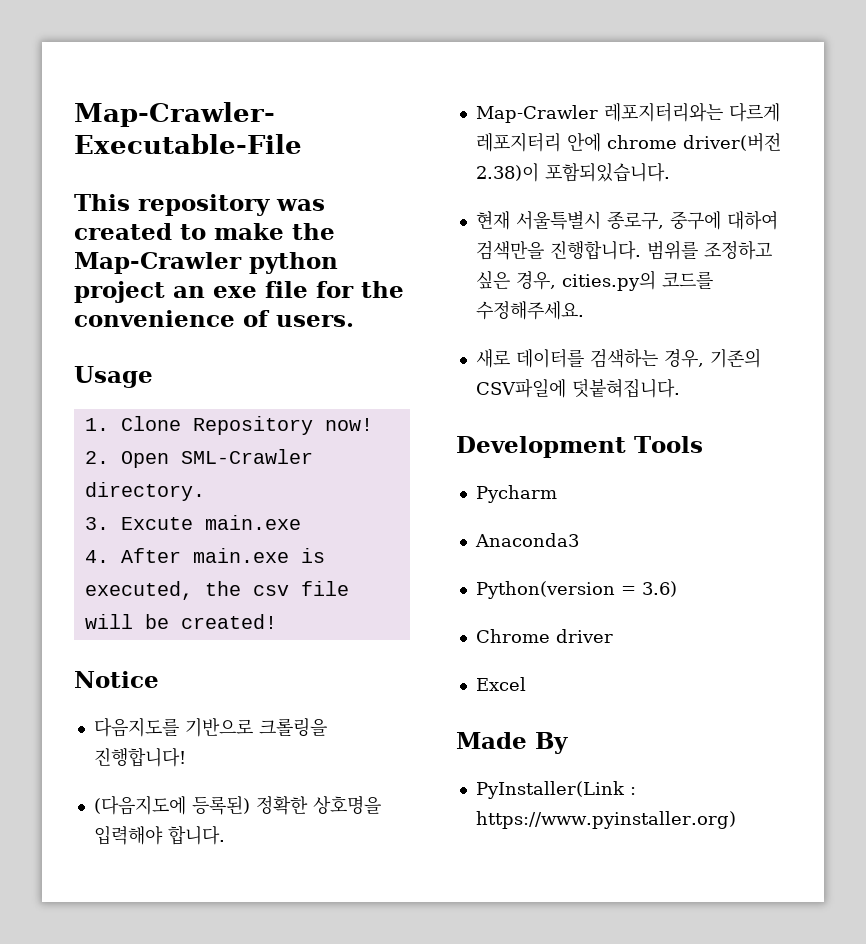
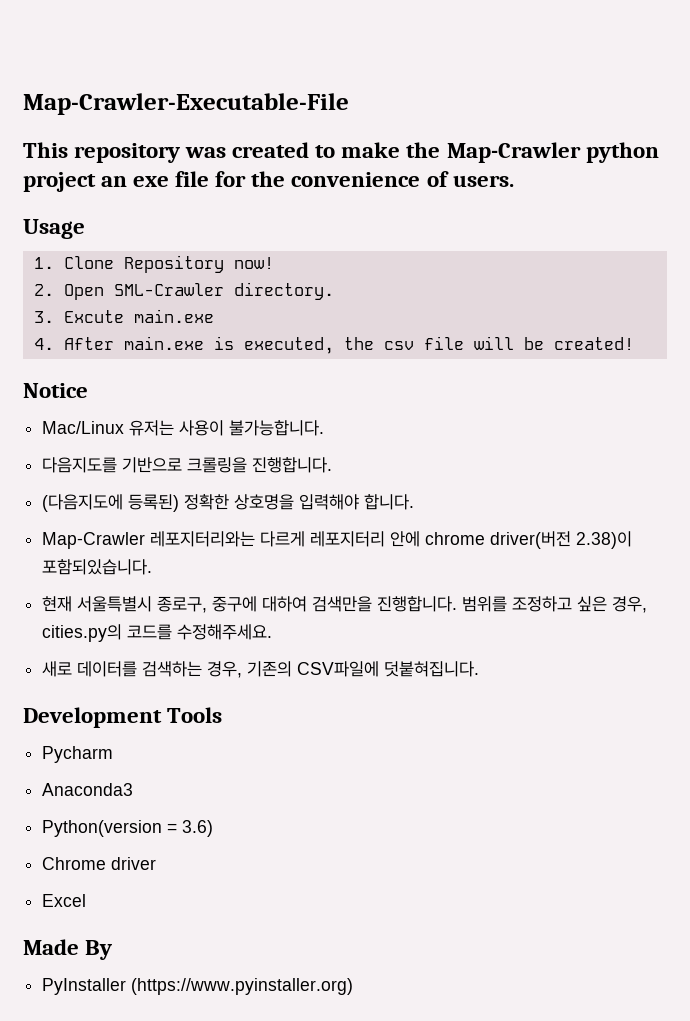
(159, 679) none -> [42,420,325,436] // Mac/Linux 유저는 사용이 불가능합니다.
[93,747,186,767] 진행합니다! -> [252,457,333,473] 진행합니다.
[475,781,636,799] [475,811,736,829] PyInstaller(Link : https://www.pyinstaller.org) -> [42,978,354,995] PyInstaller (https://www.pyinstaller.org)

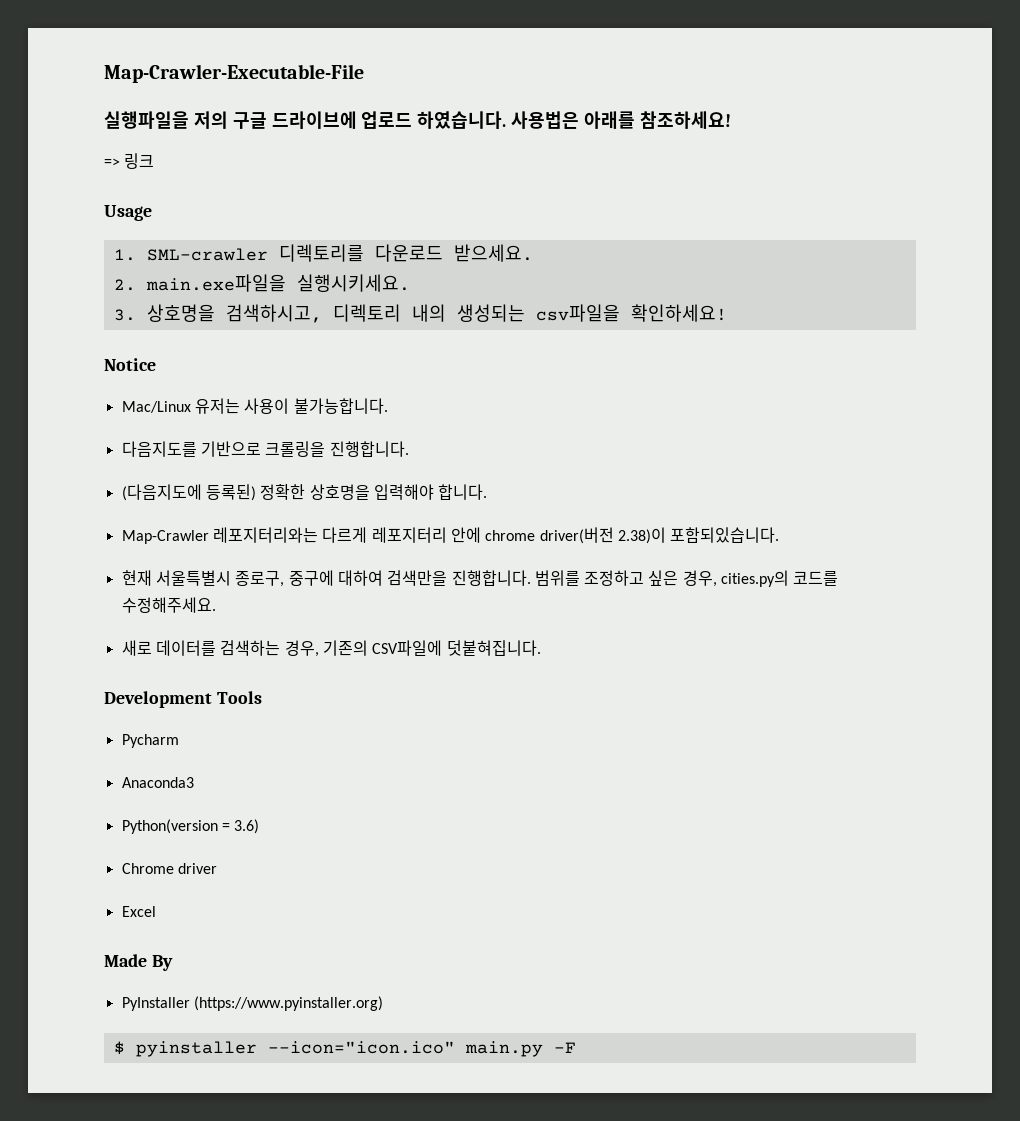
[23,142,659,163] [23,171,514,192] [23,219,85,239] [33,255,274,273] [33,282,334,300] [33,309,214,323] [33,336,634,354] This repository was created to make the Map-Crawler python project an exe file for the convenience of users. // Usage // 1. Clone Repository now! // 2. Open SML-Crawler directory. // 3. Excute main.exe // 4. After main.exe is executed, the csv file will be created! -> [104,111,731,129] [104,153,155,169] [104,205,152,221] [113,244,533,262] [113,274,410,292] [113,304,727,323] 실행파일을 저의 구글 드라이브에 업로드 하였습니다. 사용법은 아래를 참조하세요! // => 링크 // Usage // 1. SML-crawler 디렉토리를 다운로드 받으세요. // 2. main.exe파일을 실행시키세요. // 3. 상호명을 검색하시고, 디렉토리 내의 생성되는 csv파일을 확인하세요!
(354, 986) none -> [113,1041,576,1057] // $ pyinstaller --icon="icon.ico" main.py -F

